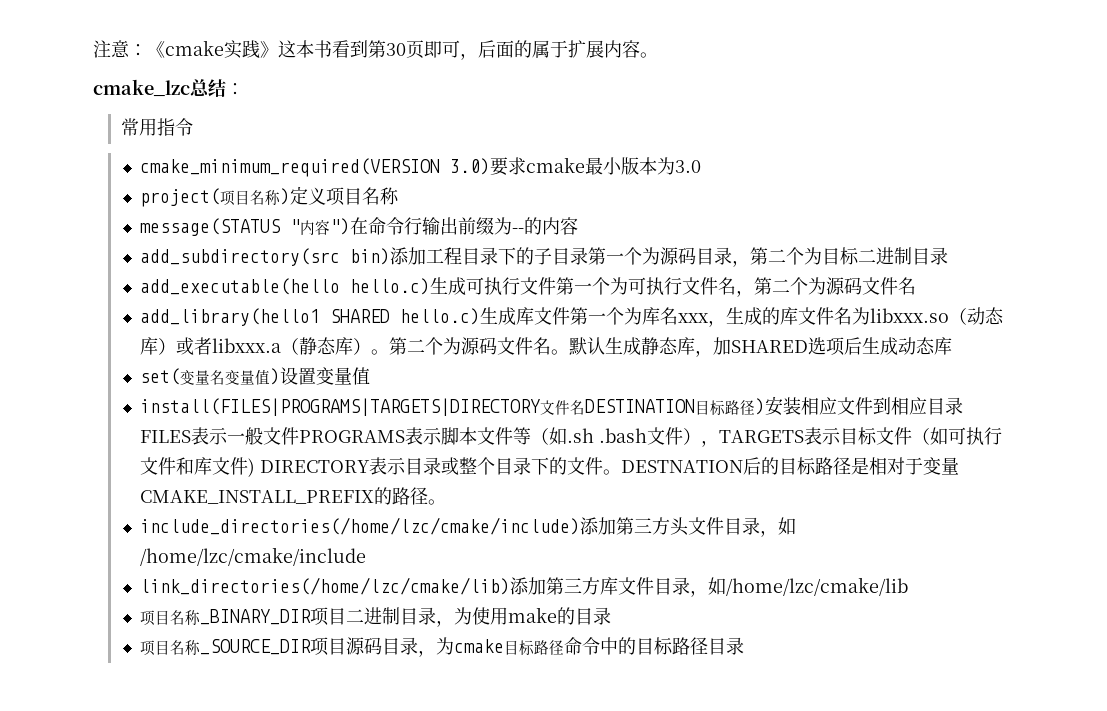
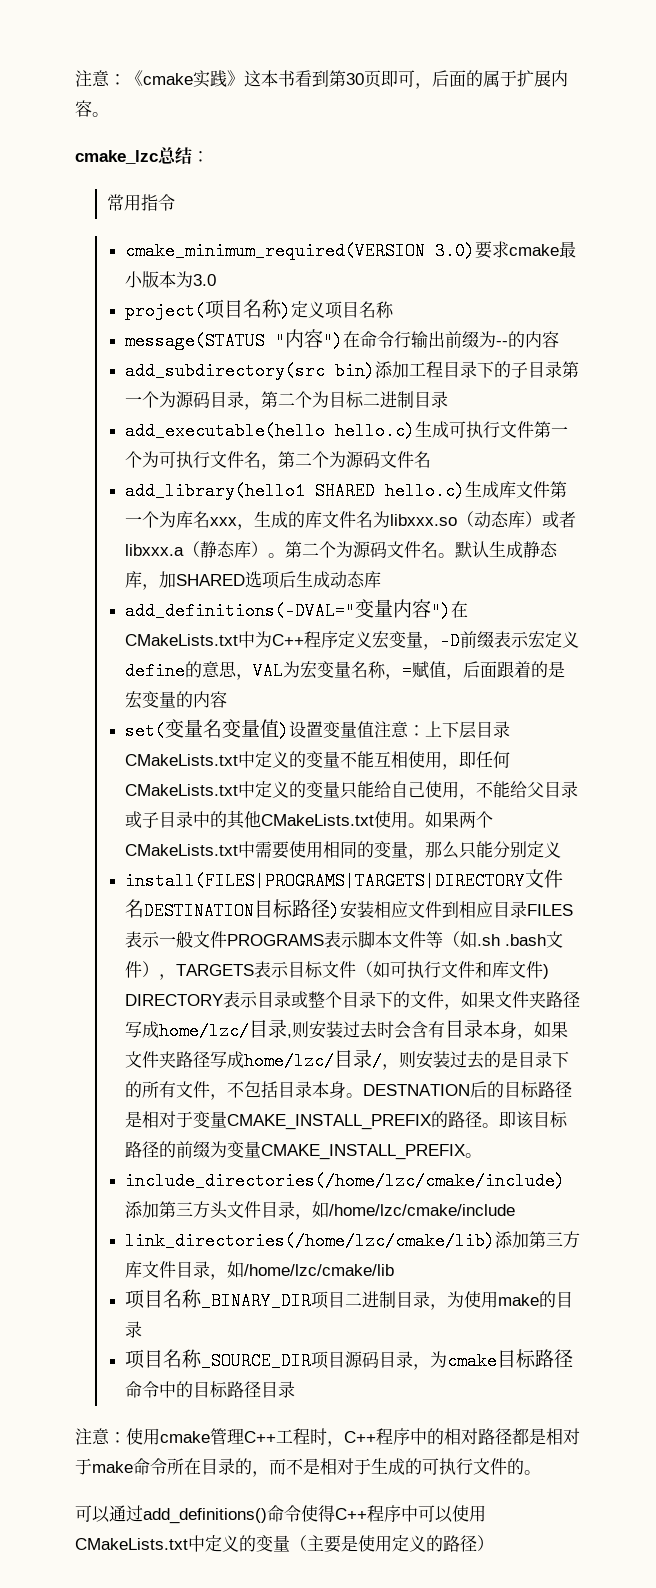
(953, 346) none -> [125,599,469,620] [125,631,580,650] [125,661,566,680] [125,691,228,709] // add_definitions(-DVAL="变量内容")在CMakeLists.txt中为C++程序定义宏变量，-D前缀表示宏定义define的意思，VAL为宏变量名称，=赋值，后面跟着的是宏变量的内容
(371, 376) none -> [374,721,511,739] [125,751,511,770] [125,781,579,800] [125,810,494,829] [125,841,562,860] 注意：上下层目录CMakeLists.txt中定义的变量不能互相使用，即任何CMakeLists.txt中定义的变量只能给自己使用，不能给父目录或子目录中的其他CMakeLists.txt使用。如果两个CMakeLists.txt中需要使用相同的变量，那么只能分别定义
(604, 466) none -> [444,991,581,1010] [125,1019,569,1040] [125,1049,570,1070] [125,1081,347,1100] ，如果文件夹路径写成home/lzc/目录,则安装过去时会含有目录本身，如果文件夹路径写成home/lzc/目录/，则安装过去的是目录下的所有文件，不包括目录本身
(447, 502) none -> [499,1111,569,1129] [125,1141,483,1160] 即该目标路径的前缀为变量CMAKE_INSTALL_PREFIX。
(745, 646) none -> [75,1428,580,1447] [75,1458,541,1477] [75,1505,486,1524] [75,1535,494,1553] // 注意：使用cmake管理C++工程时，C++程序中的相对路径都是相对于make命令所在目录的，而不是相对于生成的可执行文件的。 // 可以通过add_definitions()命令使得C++程序中可以使用CMakeLists.txt中定义的变量（主要是使用定义的路径）

